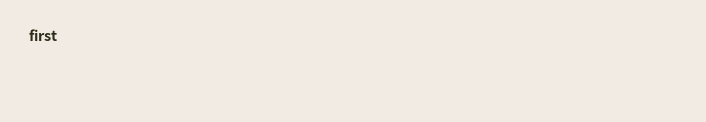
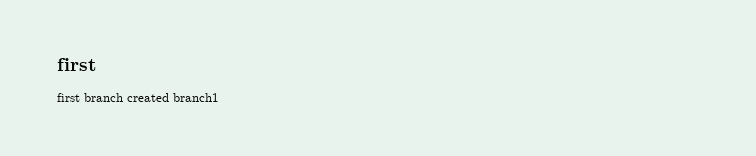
[29,29,57,41] first -> [57,58,97,71] [57,93,219,102] first // first branch created branch1

